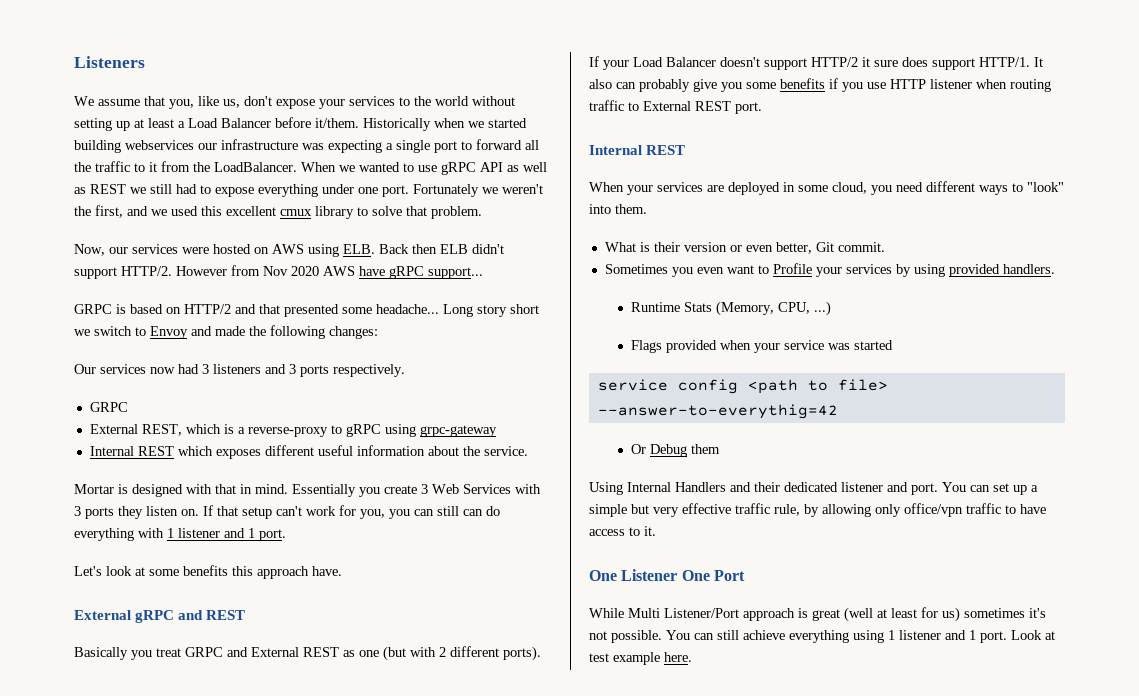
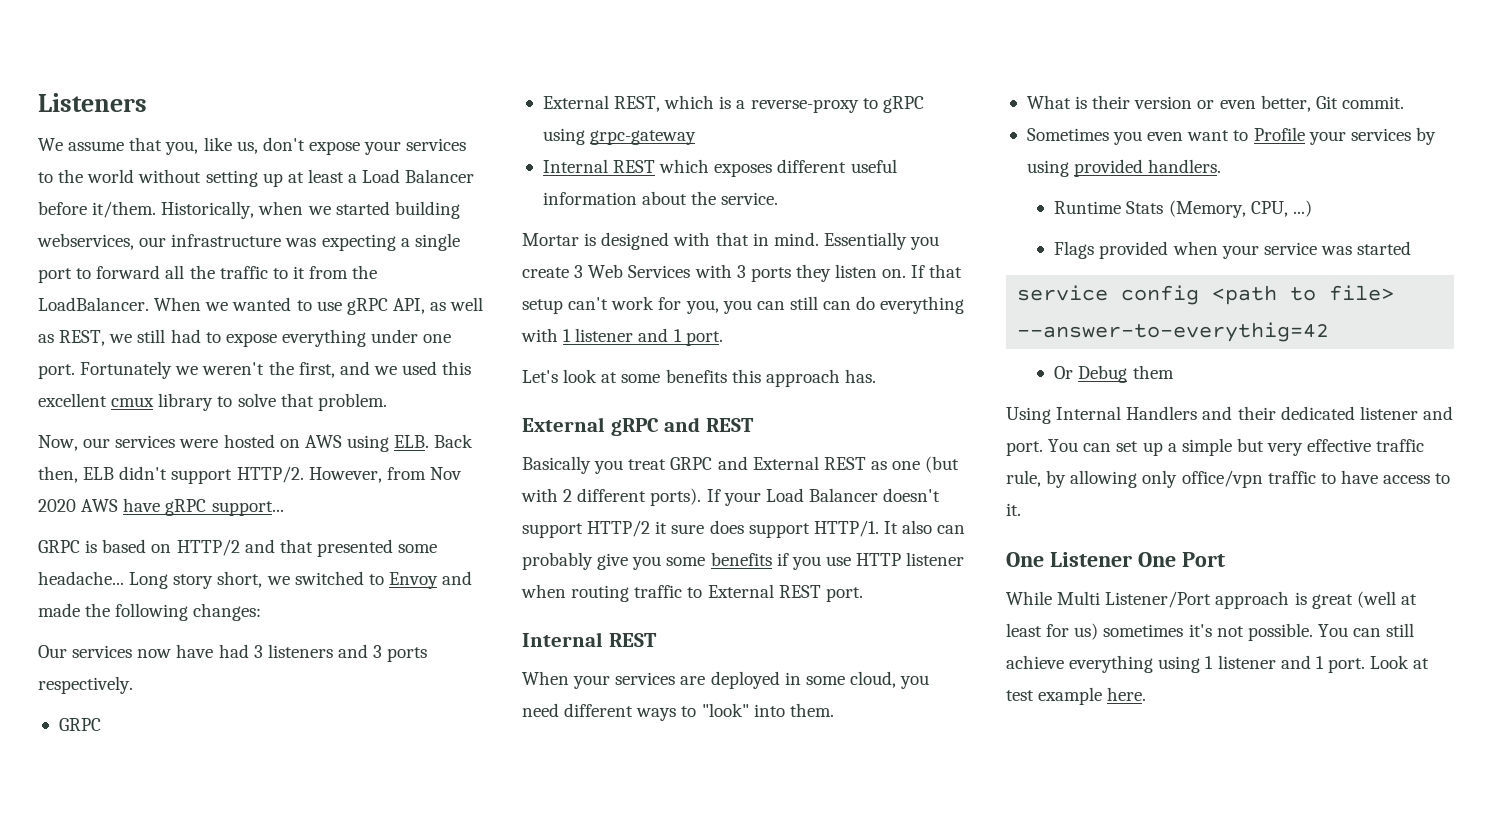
[363,118,431,131] Historically -> [161,201,255,219] Historically,
[125,140,194,150] webservices -> [37,233,134,250] webservices,
[480,162,503,172] API -> [392,298,425,314] API,
[90,184,126,194] REST -> [59,330,106,346] REST,
[412,244,437,254] then -> [38,466,78,483] then,
[176,266,227,276] However -> [308,467,382,483] However,
[510,304,539,314] [74,326,132,336] short we switch -> [217,571,364,588] short, we switched
(175, 370) none -> [176,644,214,658] have
[312,566,342,576] have. -> [844,369,876,383] has.

